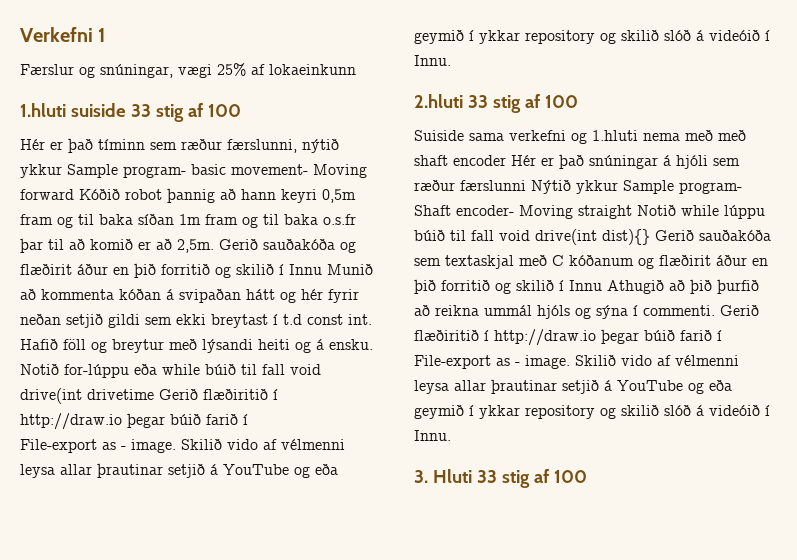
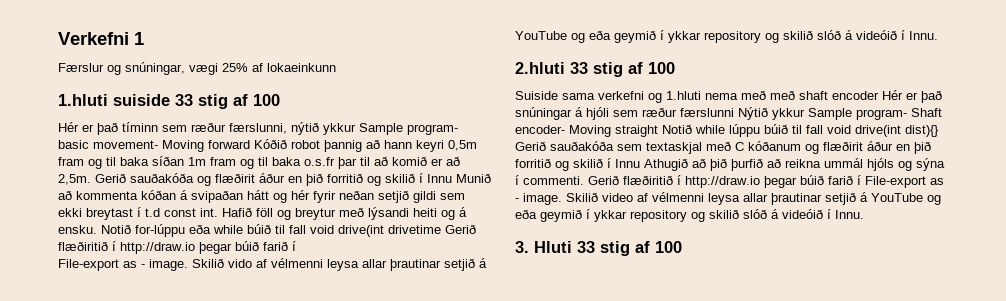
[621,355,652,366] vido -> [602,193,633,202] video

